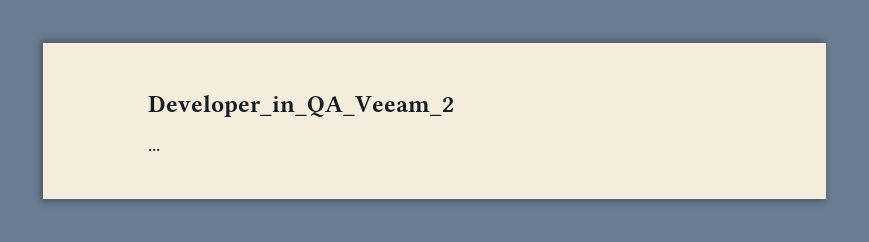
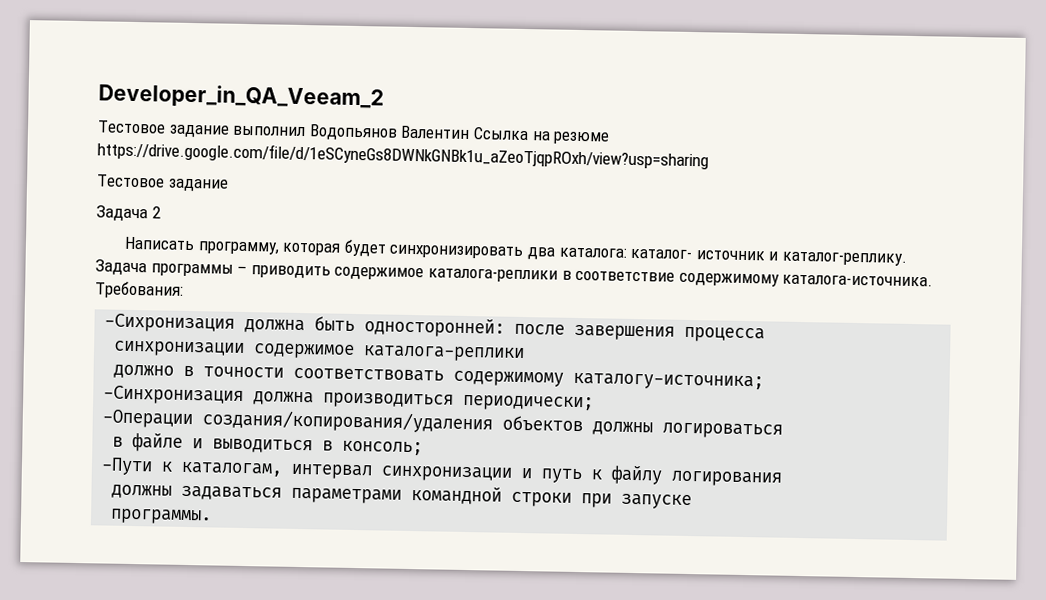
[148,148,160,151] ... -> [97,120,611,145] [97,141,709,170] [96,174,229,192] [96,205,161,222] [124,236,907,266] [95,259,934,287] [94,281,184,299] [104,313,766,343] [113,340,526,363] [113,364,765,391] [103,385,595,412] [102,409,784,439] [112,432,424,456] [101,457,783,487] [111,484,693,510] [110,508,213,525] Тестовое задание выполнил Водопьянов Валентин Ссылка на резюме https://drive.google.com/file/d/1eSCyneGs8DWNkGNBk1u_aZeoTjqpROxh/view?usp=sharing // Тестовое задание // Задача 2 // Написать программу, которая будет синхронизировать два каталога: каталог- источник и каталог-реплику. Задача программы – приводить содержимое каталога-реплики в соответствие содержимому каталога-источника. Требования: // -Сихронизация должна быть односторонней: после завершения процесса // синхронизации содержимое каталога-реплики // должно в точности соответствовать содержимому каталогу-источника; // -Синхронизация должна производиться периодически; // -Операции создания/копирования/удаления объектов должны логироваться // в файле и выводиться в консоль; // -Пути к каталогам, интервал синхронизации и путь к файлу логирования // должны задаваться параметрами командной строки при запуске // программы.

